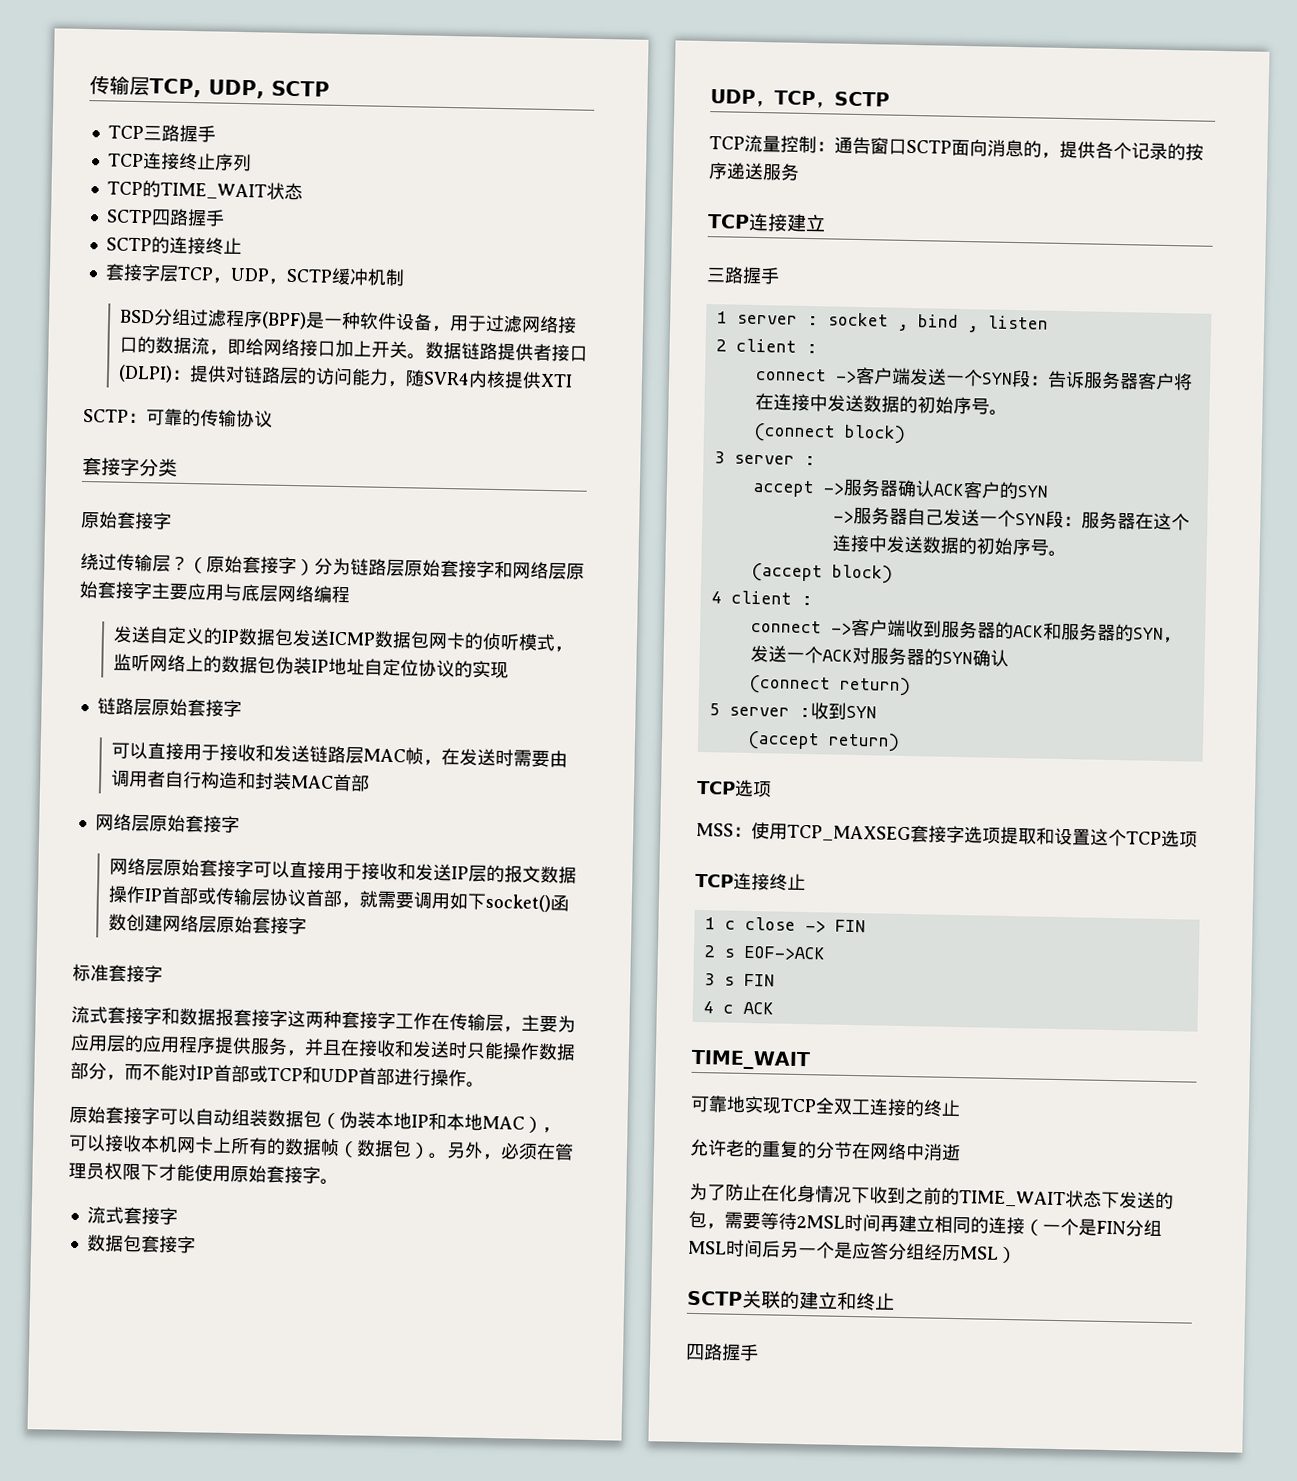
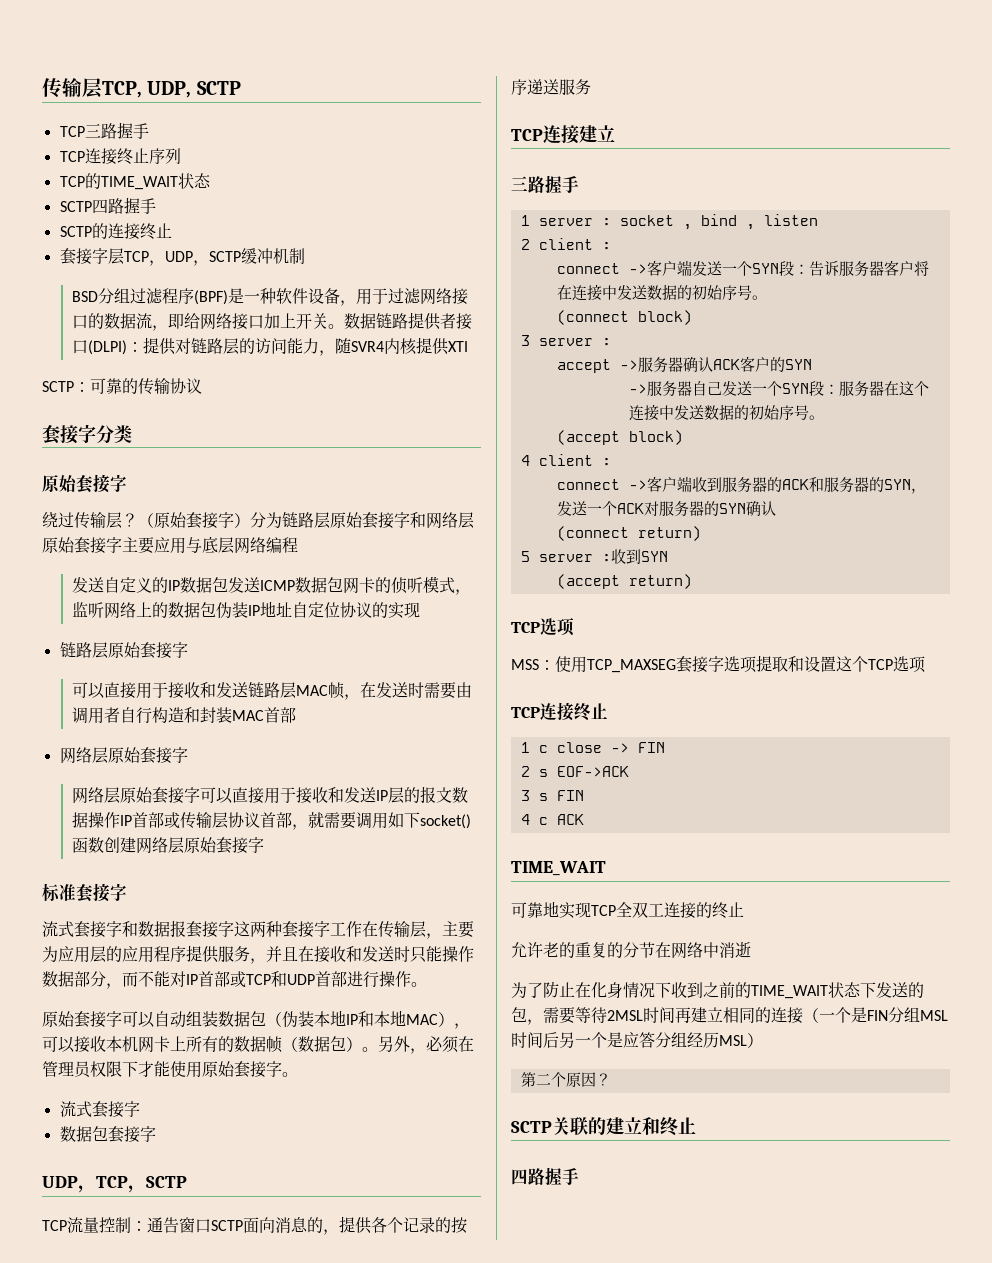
(1017, 1255) none -> [520,1072,611,1087] // 第二个原因？

